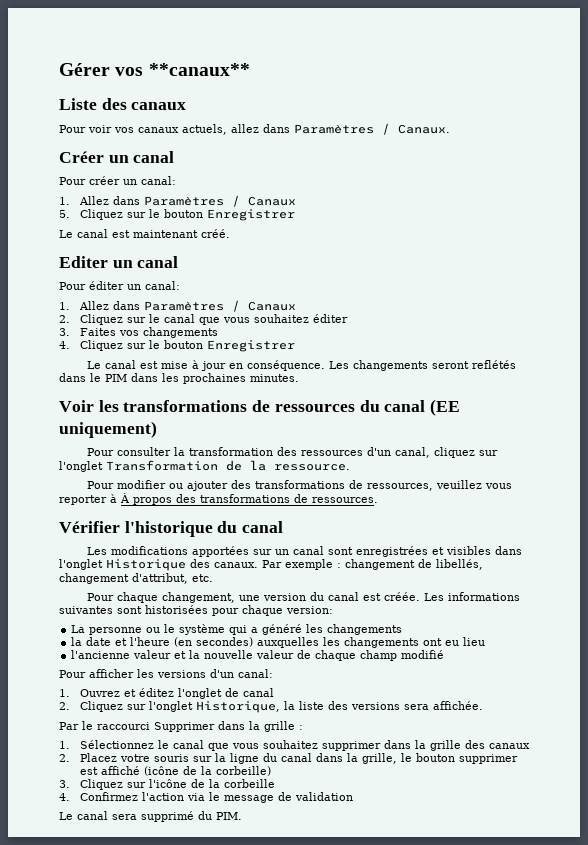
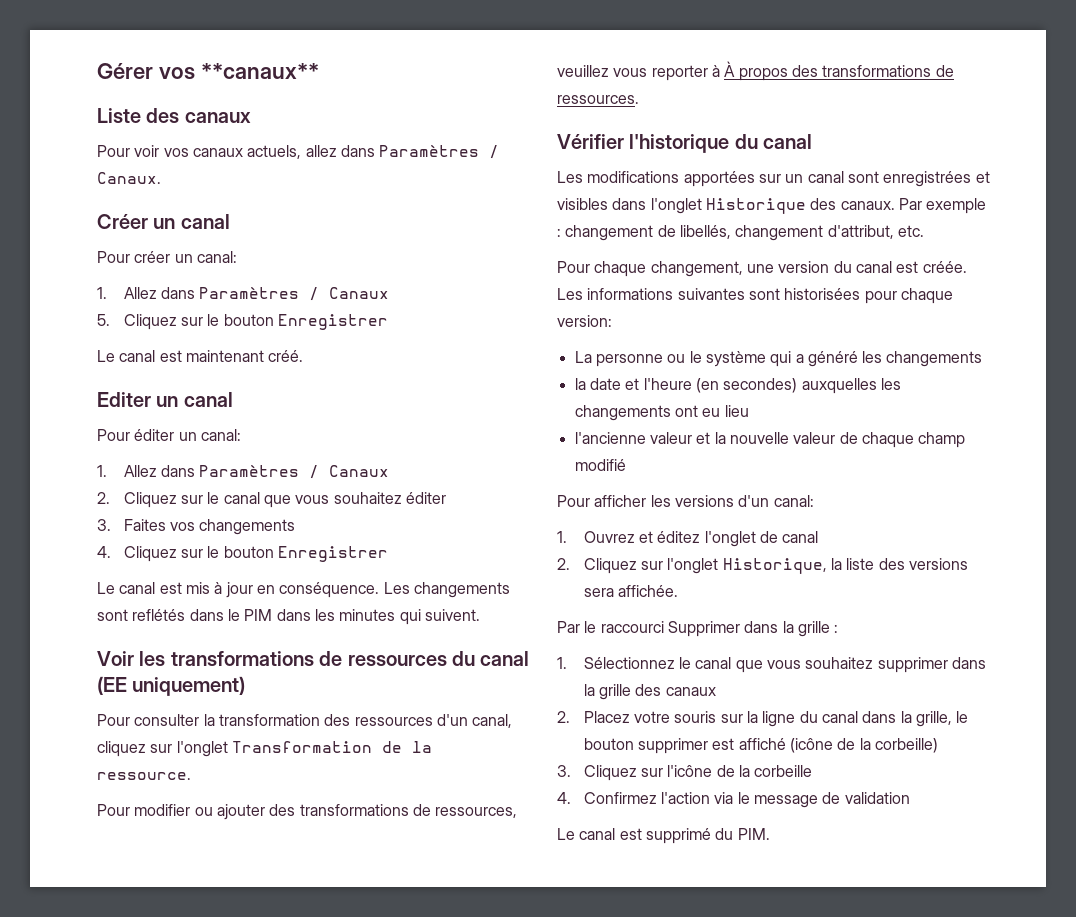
[161,361,189,369] mise -> [185,582,210,594] mis
[432,361,470,369] seront -> [97,609,128,621] sont
[183,373,299,384] prochaines minutes. -> [339,609,480,625] minutes qui suivent.
[112,814,137,820] sera -> [619,828,642,840] est

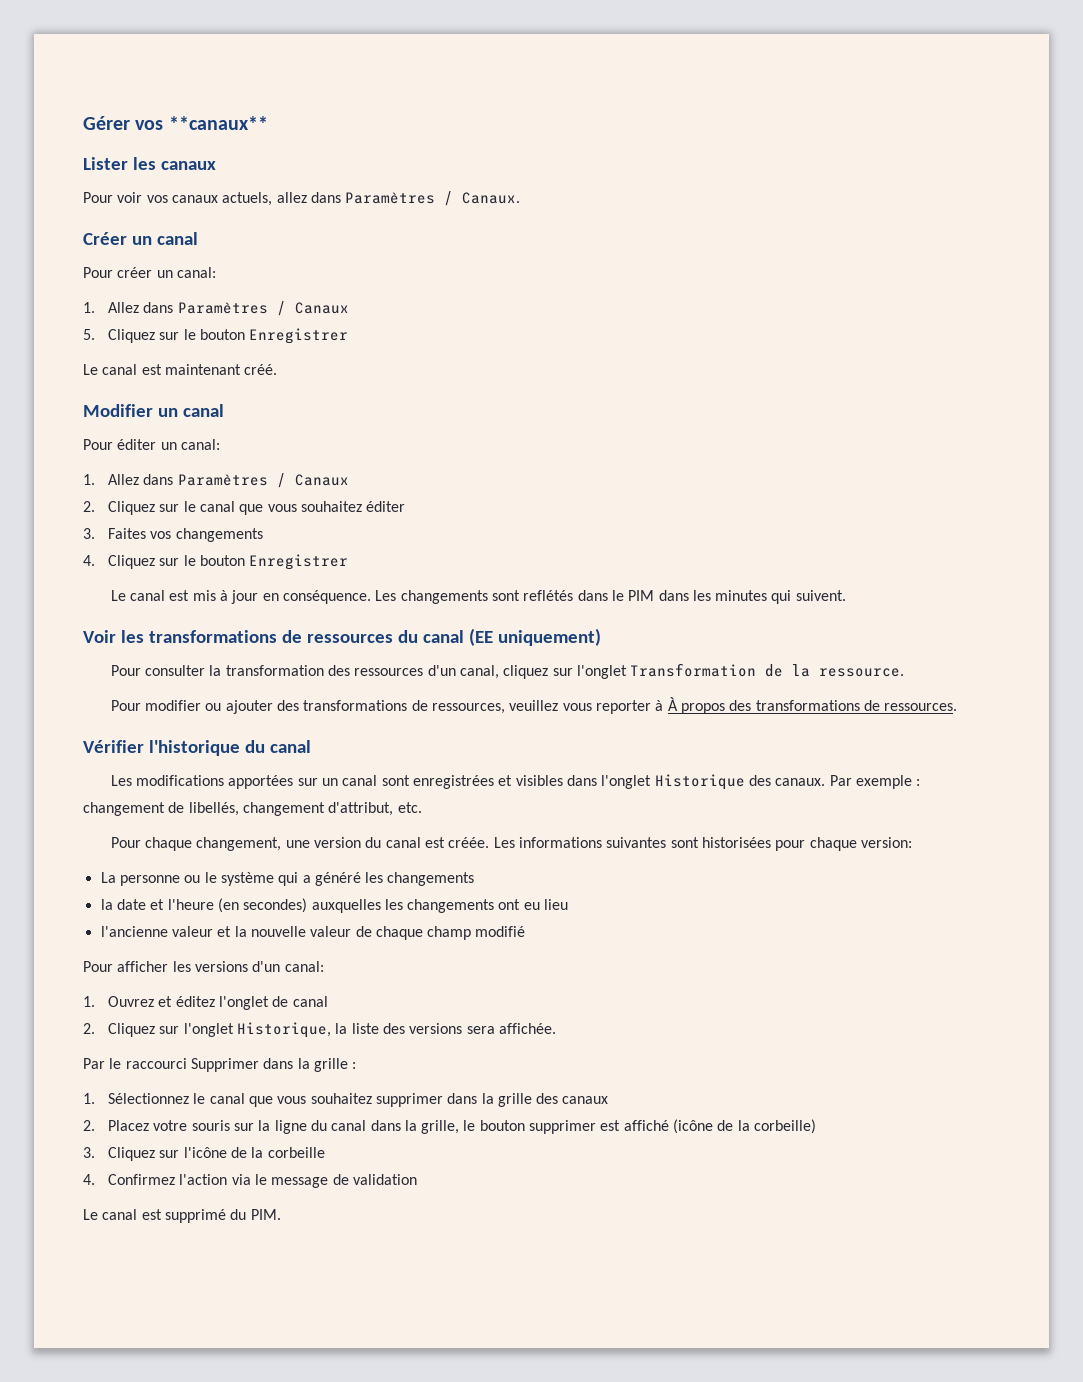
[97,108,180,123] Liste des -> [83,157,156,170] Lister les
[97,392,151,407] Editer -> [83,404,153,417] Modifier

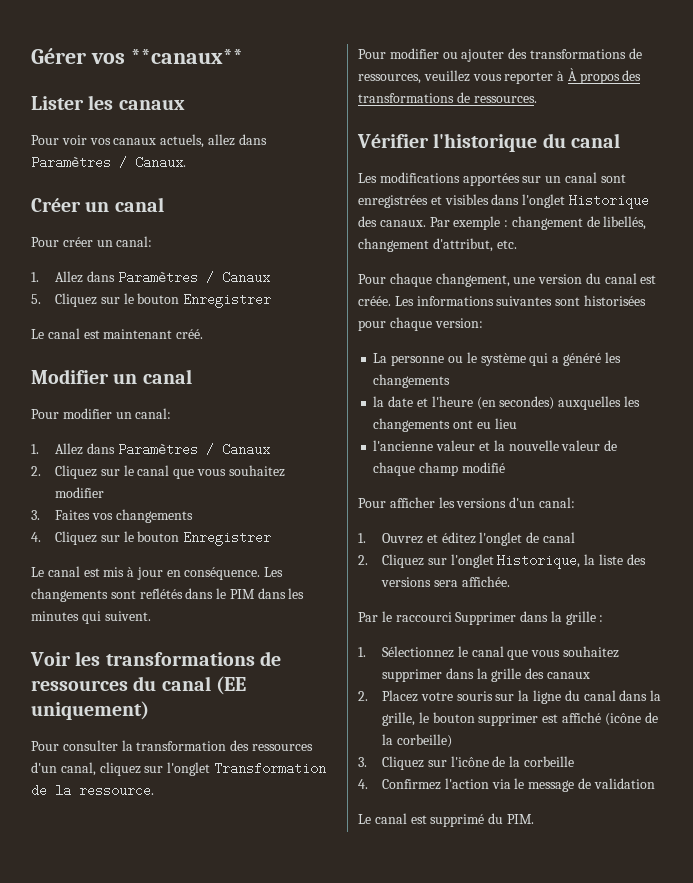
[117,439,157,450] éditer -> [62,408,112,419] modifier
[366,501,406,512] éditer -> [55,487,105,498] modifier

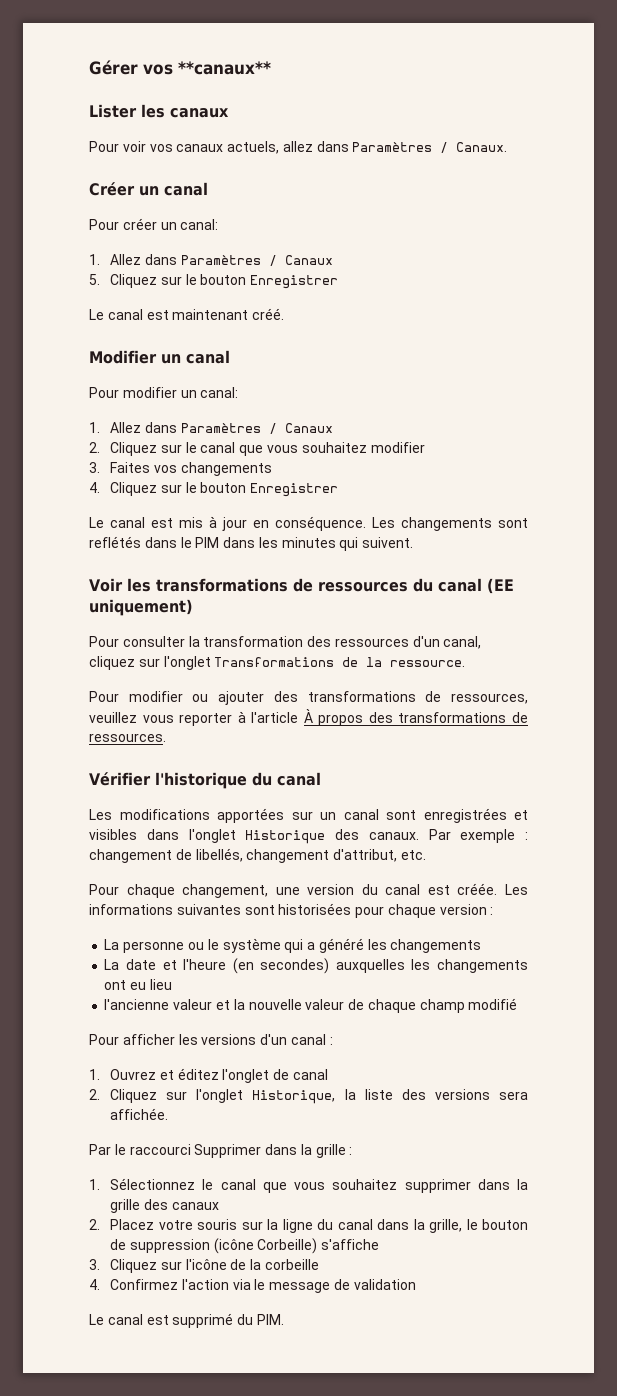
[213,762,326,775] Transformation -> [214,657,335,667] Transformations
(565, 76) none -> [251,712,299,723] l'article
[434,318,483,328] version: -> [439,904,494,915] version :
[373,396,385,407] la -> [104,959,120,970] La
[538,497,575,508] canal: -> [290,1034,333,1045] canal :
[478,712,658,726] [382,734,452,748] supprimer est affiché (icône de la corbeille) -> [110,1238,380,1254] de suppression (icône Corbeille) s'affiche

